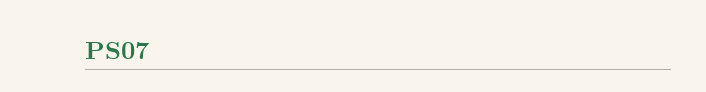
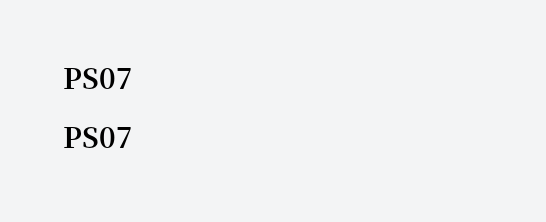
[85,42,149,59] PS07 -> [63,68,132,89] [63,127,132,148] PS07 // PS07

